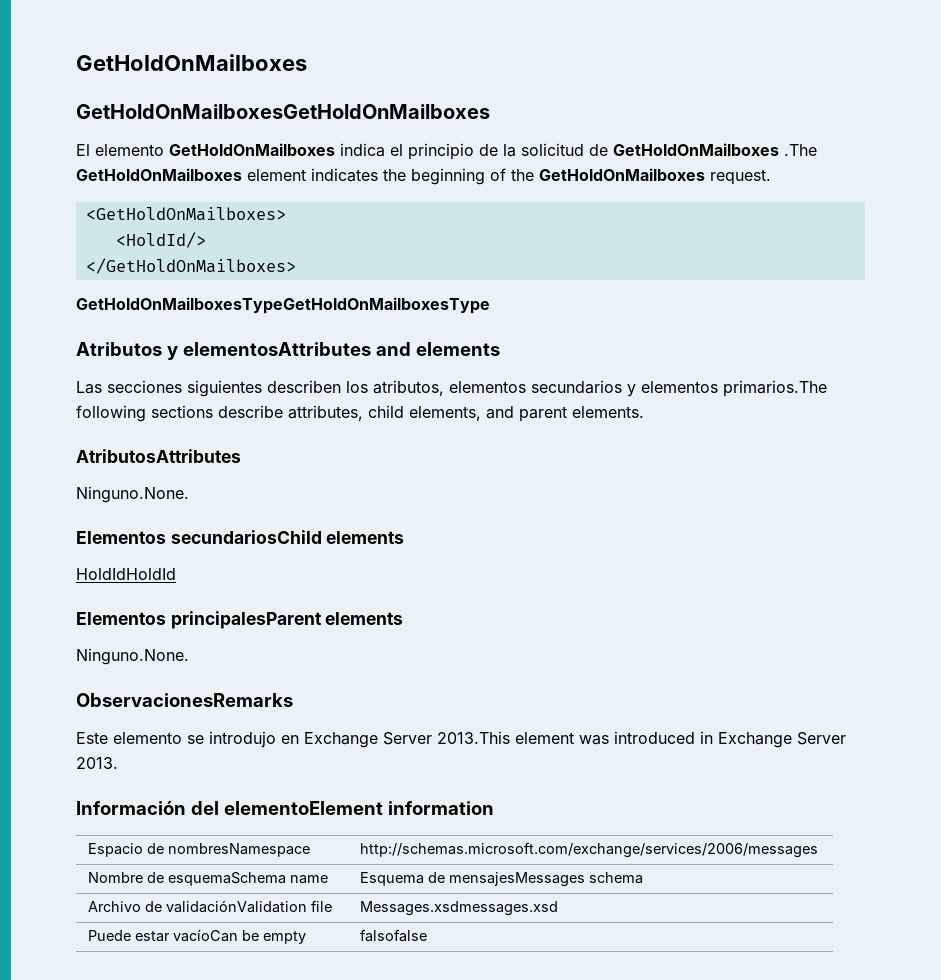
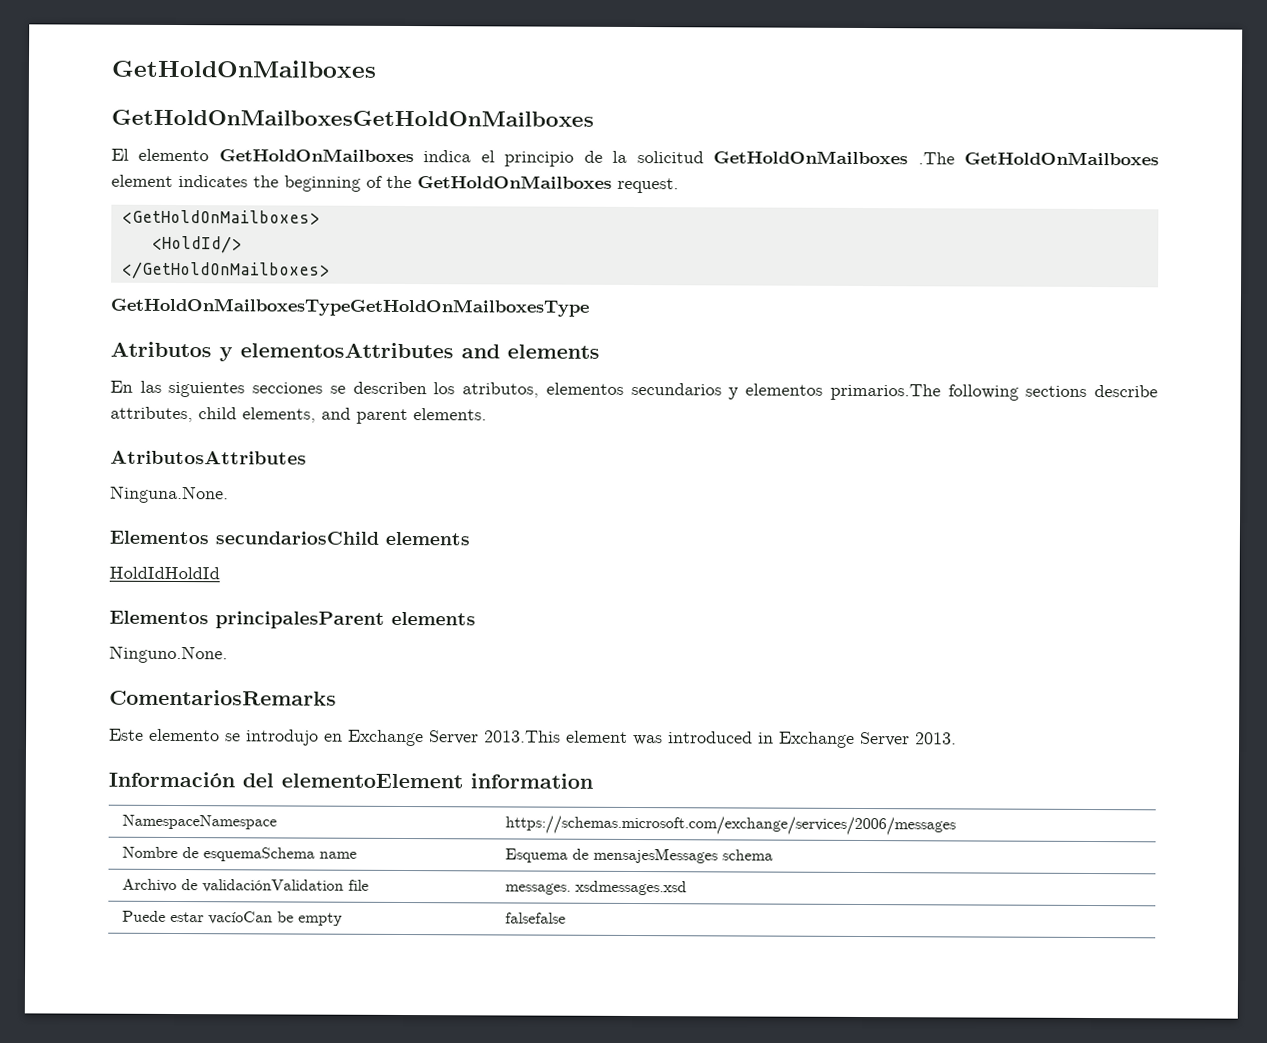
[589,144,608,156] de -> (704, 157) none
[76,380,262,397] Las secciones siguientes -> [110,380,346,398] En las siguientes secciones se
[76,486,189,503] Ninguno.None. -> [110,485,229,504] Ninguna.None.
[76,693,293,707] ObservacionesRemarks -> [109,689,337,706] ComentariosRemarks
[88,843,311,857] [360,842,819,858] Espacio de nombresNamespace | http://schemas.microsoft.com/exchange/services/2006/messages -> [121,814,277,830] [504,815,956,836] NamespaceNamespace | https://schemas.microsoft.com/exchange/services/2006/messages
[360,901,559,916] Messages.xsdmessages.xsd -> [504,880,687,896] messages. xsdmessages.xsd
[360,929,428,942] falsofalse -> [504,912,566,924] falsefalse

